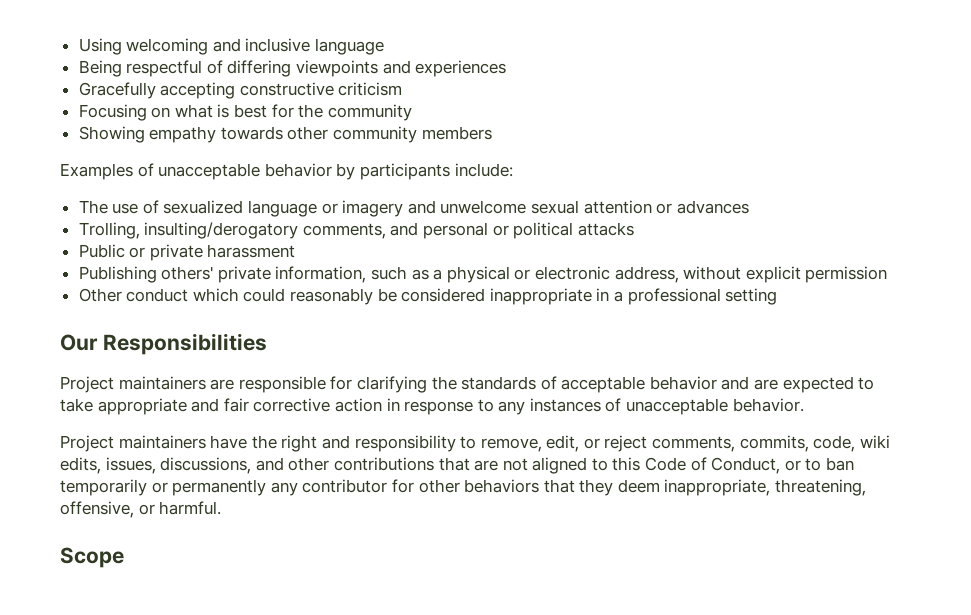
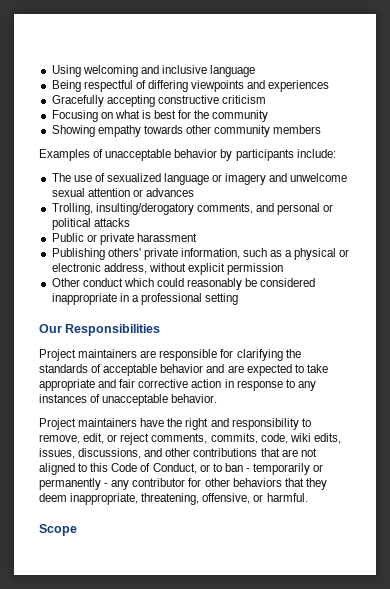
(855, 464) none -> [245,468,250,472] -
(267, 487) none -> [104,483,109,487] -

